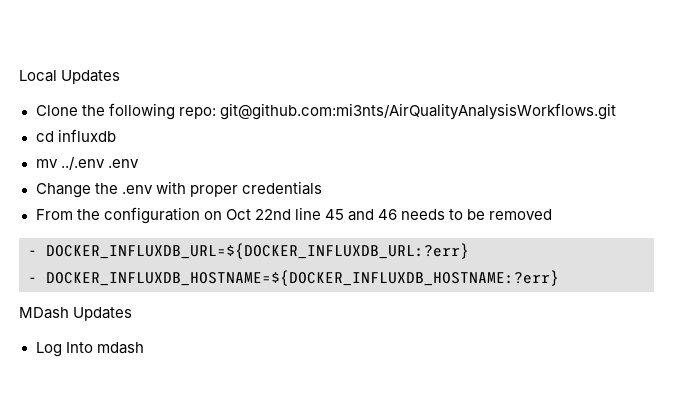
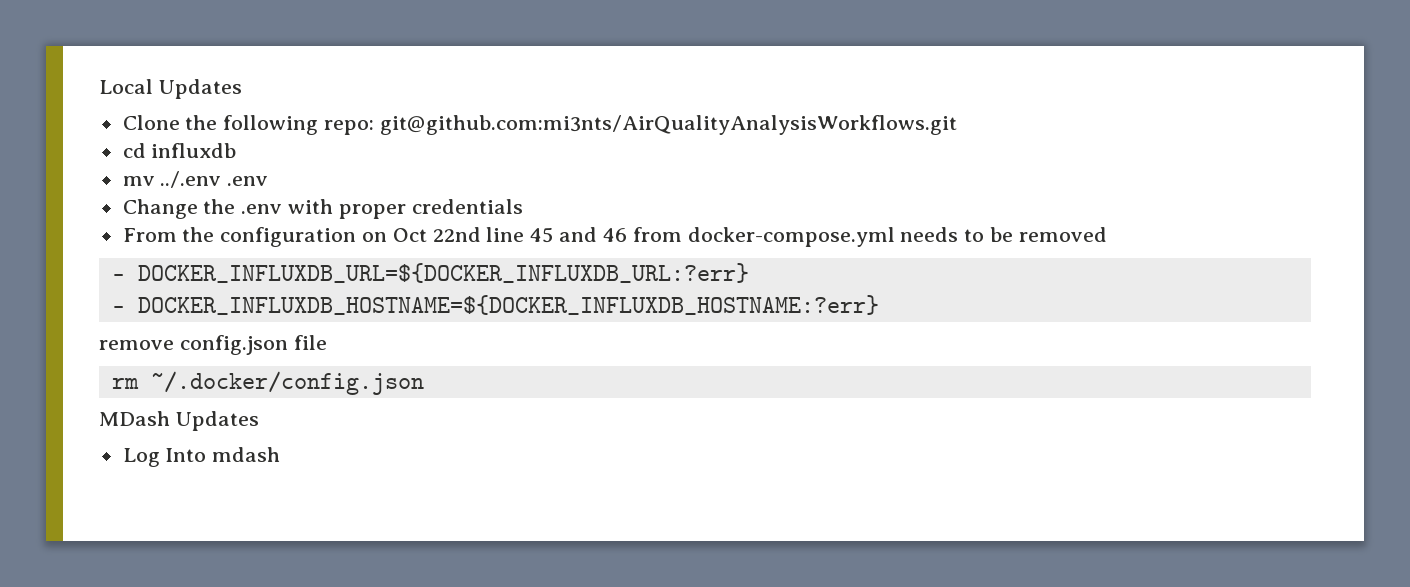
(397, 214) none -> [632,227,895,247] from docker-compose.yml
(559, 278) none -> [99,335,327,355] [111,371,424,395] // remove config.json file // rm ~/.docker/config.json

